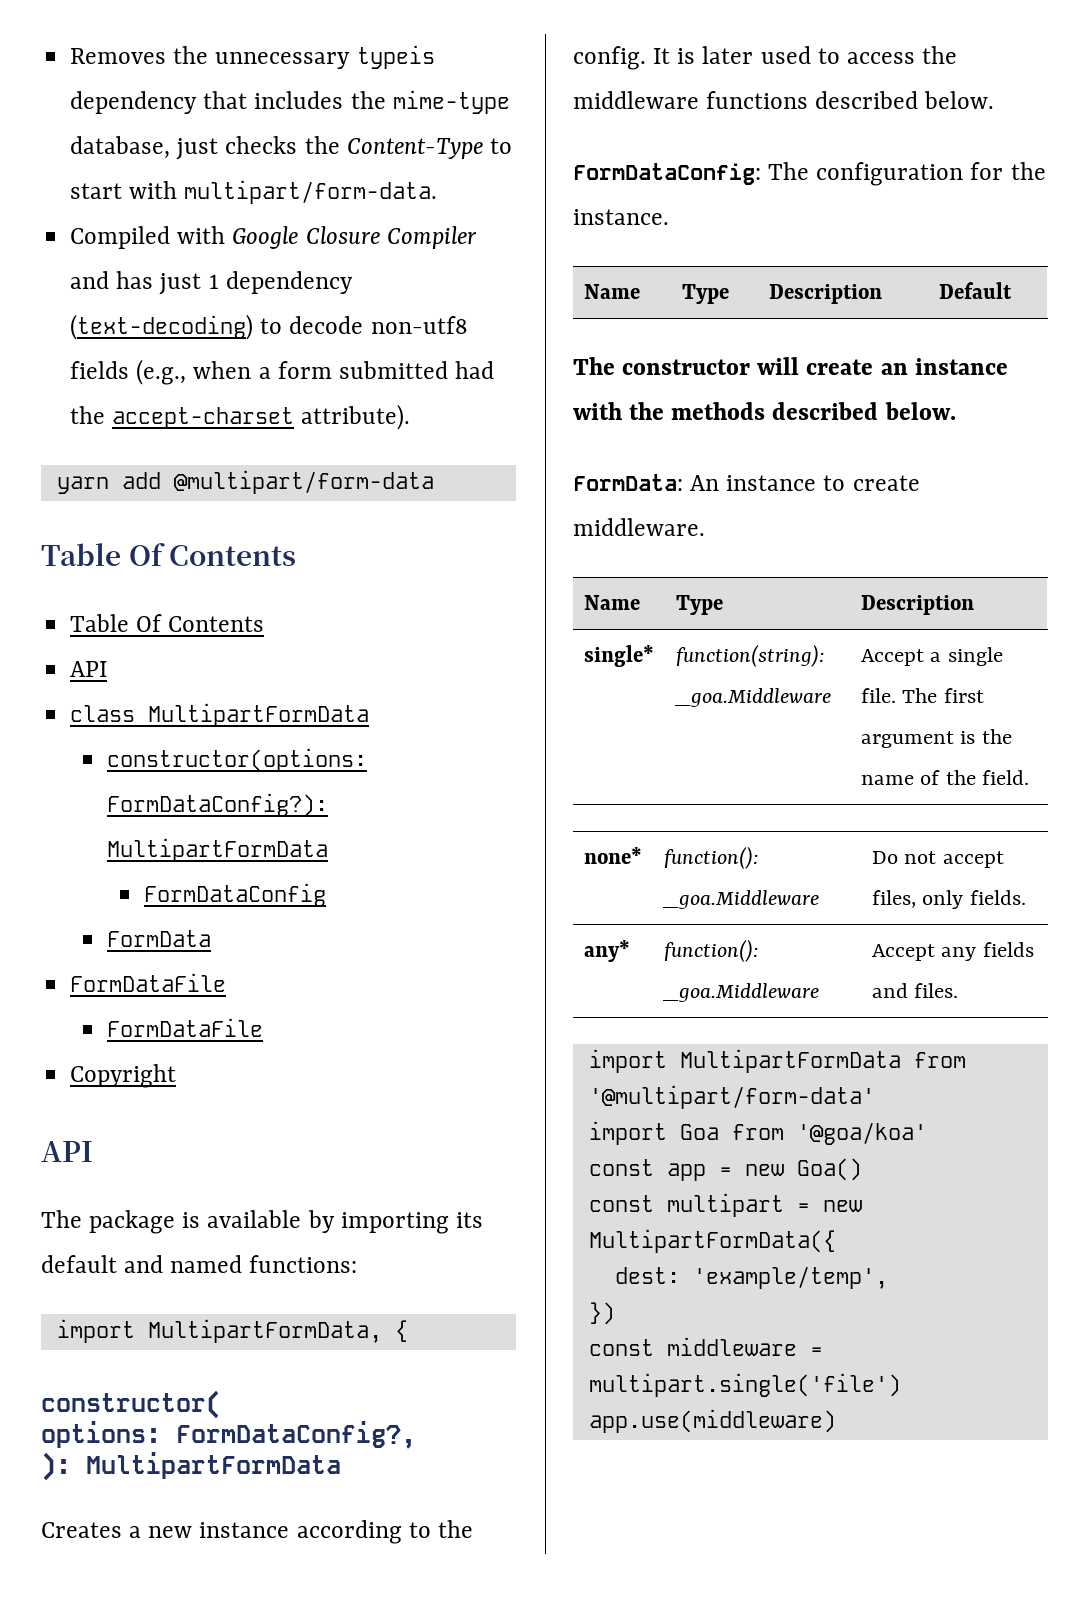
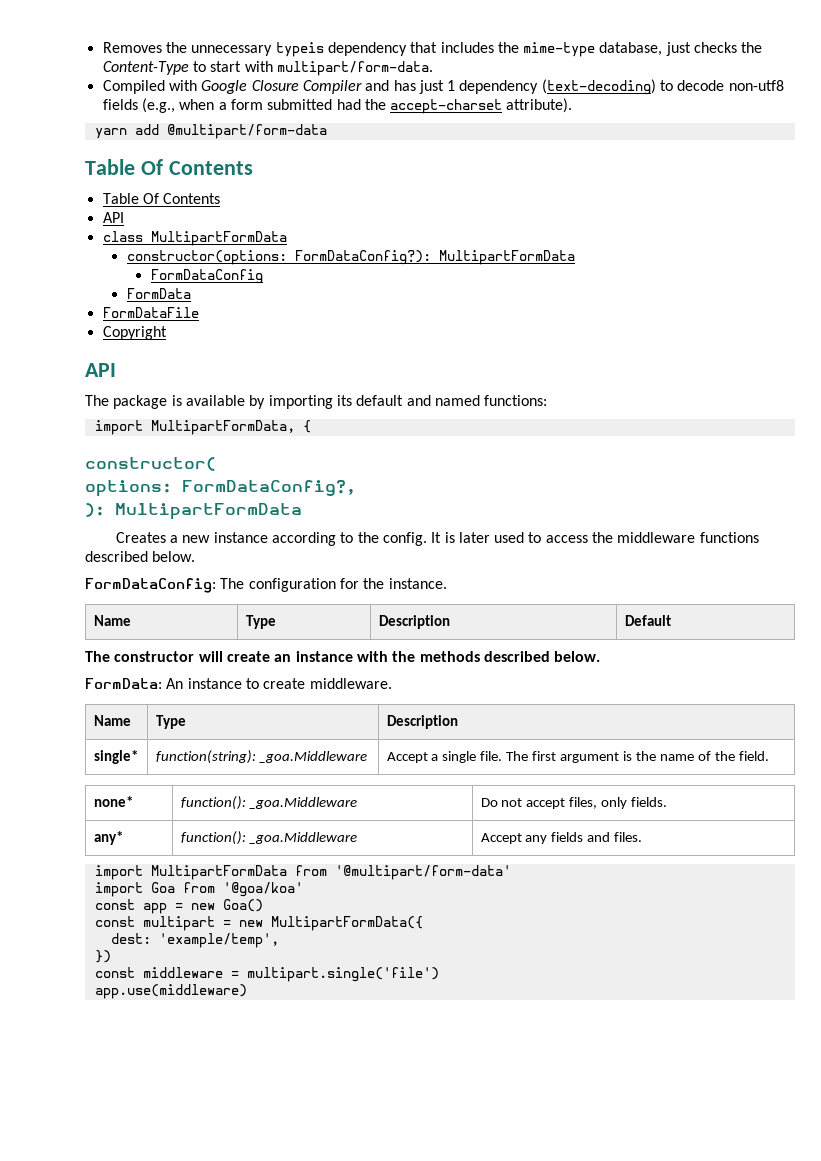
[106,1018,263,1037] // FormDataFile -> (199, 312) none

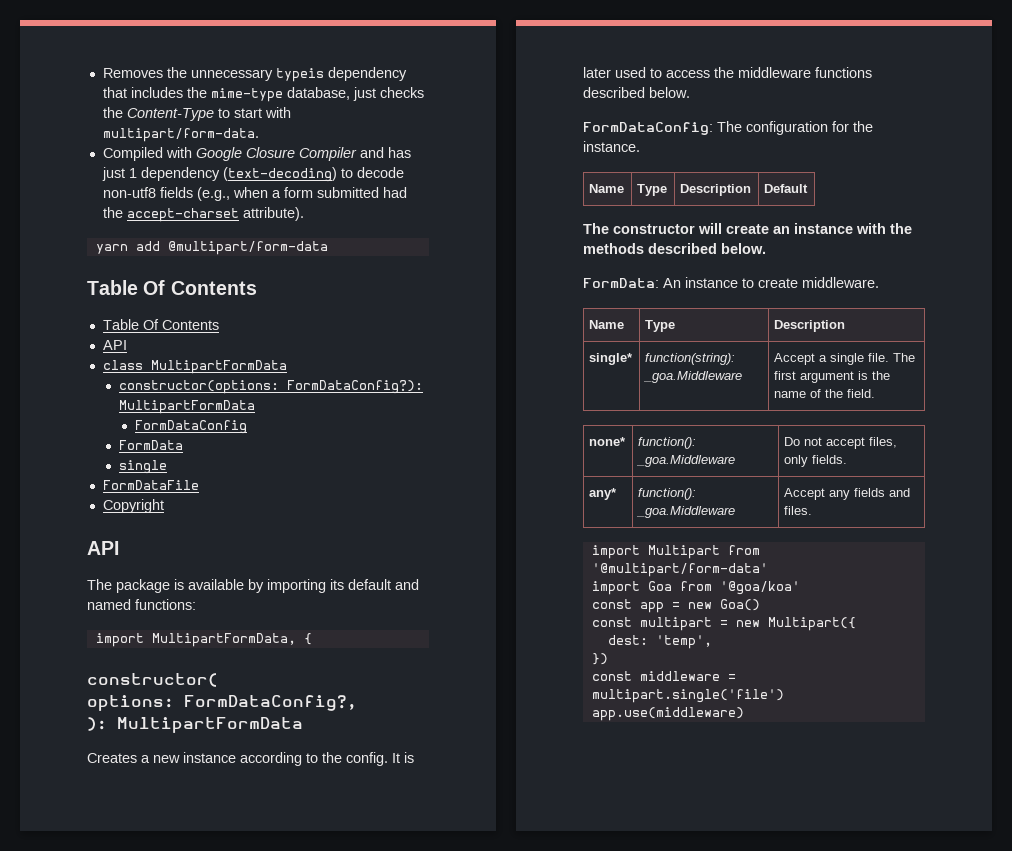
(191, 293) none -> [119,460,168,474] // single
[150,865,287,880] MultipartFormData -> [647,545,720,559] Multipart
[270,916,423,931] MultipartFormData({ -> [767,617,856,631] Multipart({
[158,933,279,948] 'example/temp', -> [655,635,712,649] 'temp',

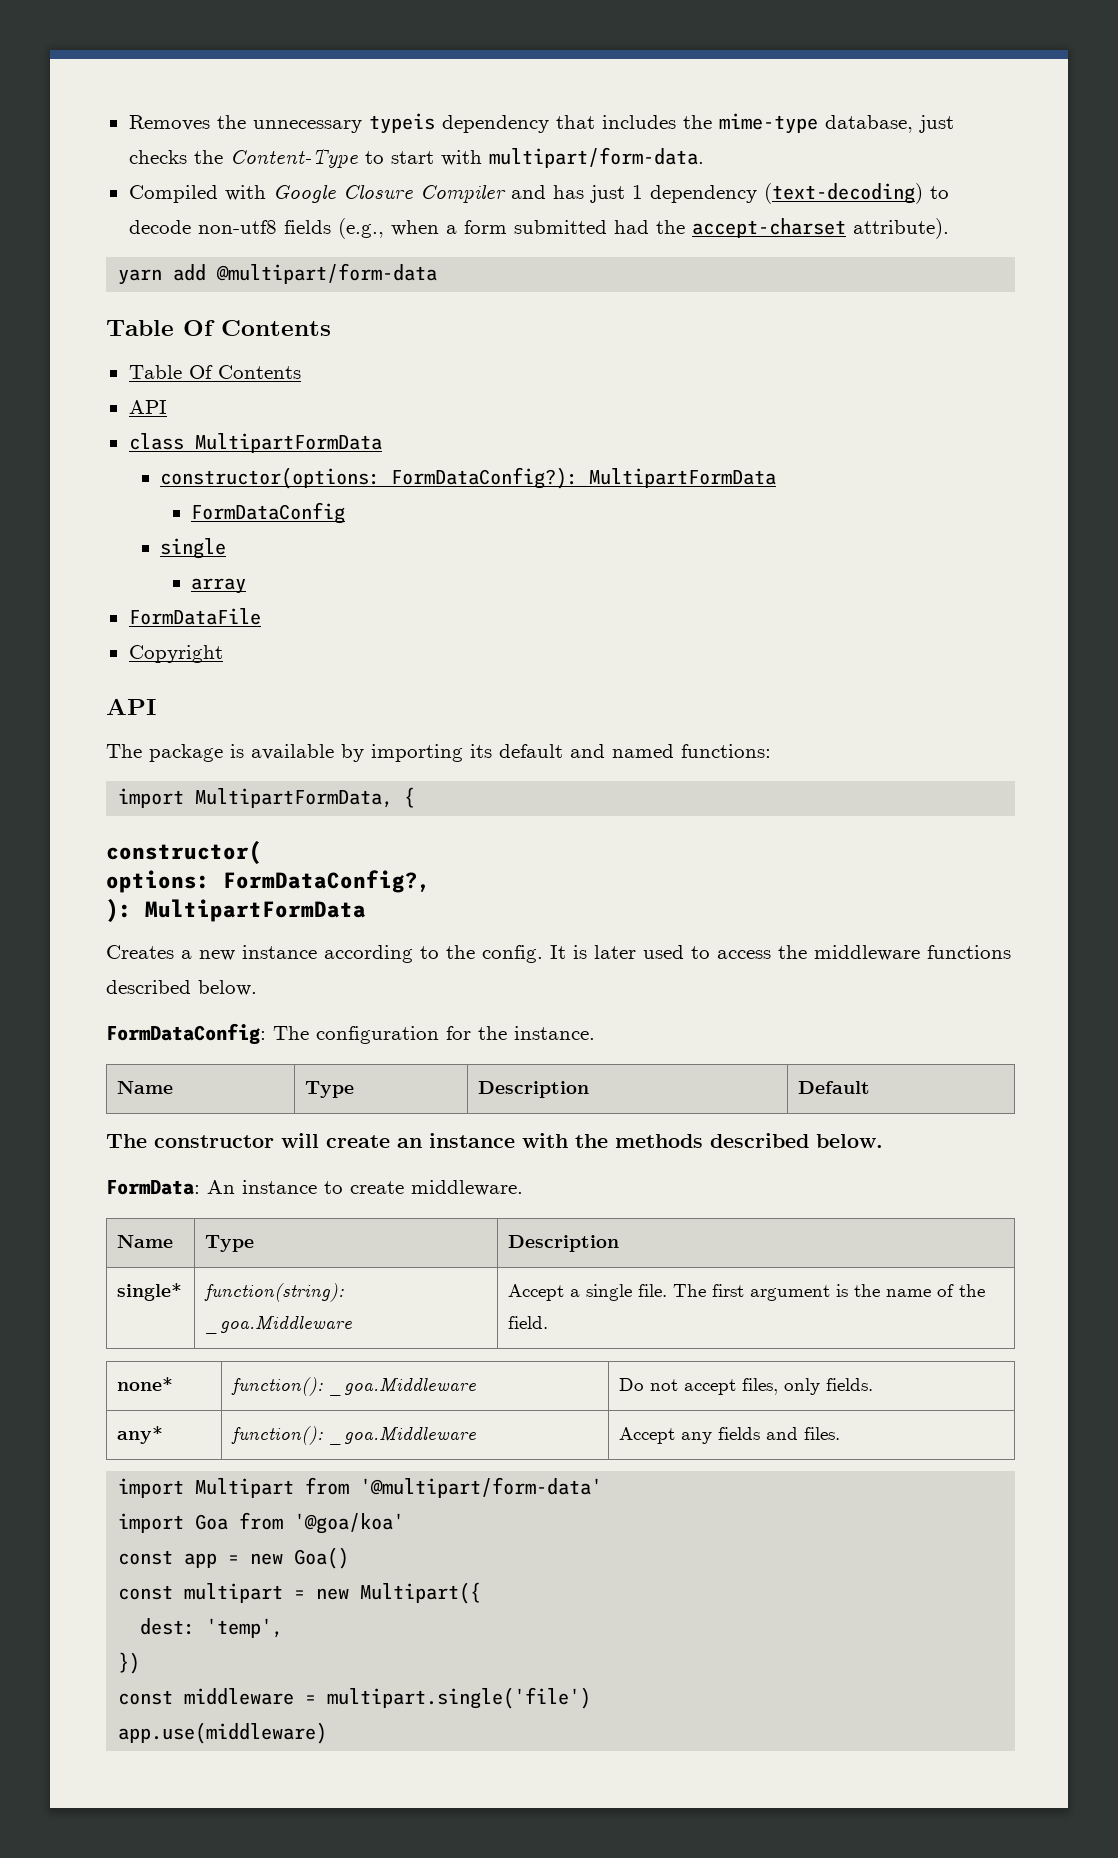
[119,440,184,450] [119,460,168,474] FormData // single -> [160,538,227,559] [191,578,247,594] single // array

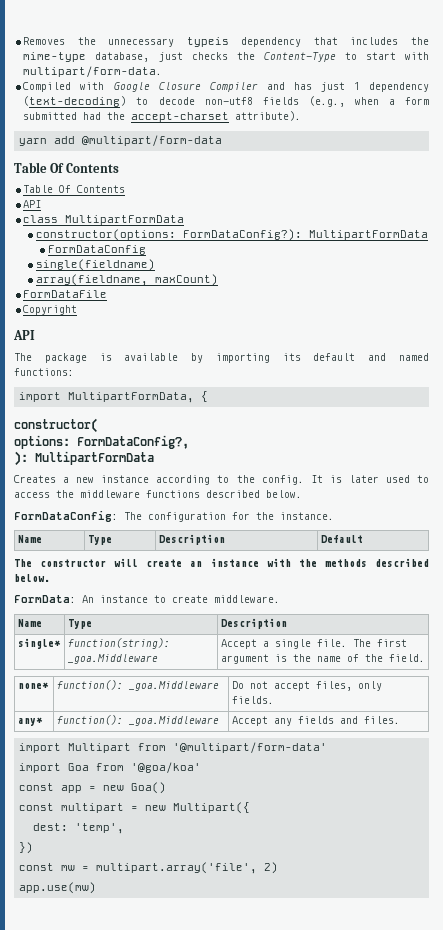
[160,538,227,559] [191,578,247,594] single // array -> [35,259,155,271] [35,274,218,286] single(fieldname) // array(fieldname, maxCount)
[184,1687,592,1709] [118,1722,328,1744] middleware = multipart.single('file') // app.use(middleware) -> [61,862,279,874] [19,882,97,894] mw = multipart.array('file', 2) // app.use(mw)

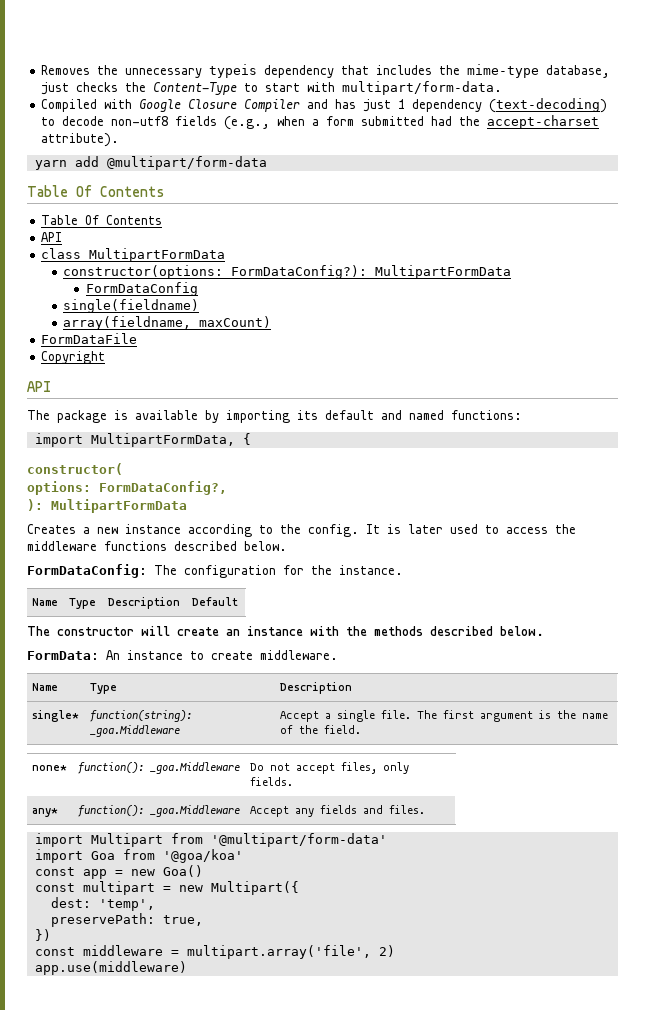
(125, 828) none -> [50,913,203,927] // preservePath: true,
[61,865,76,871] mw -> [82,945,163,956] middleware
[19,882,97,894] app.use(mw) -> [34,961,187,975] app.use(middleware)

